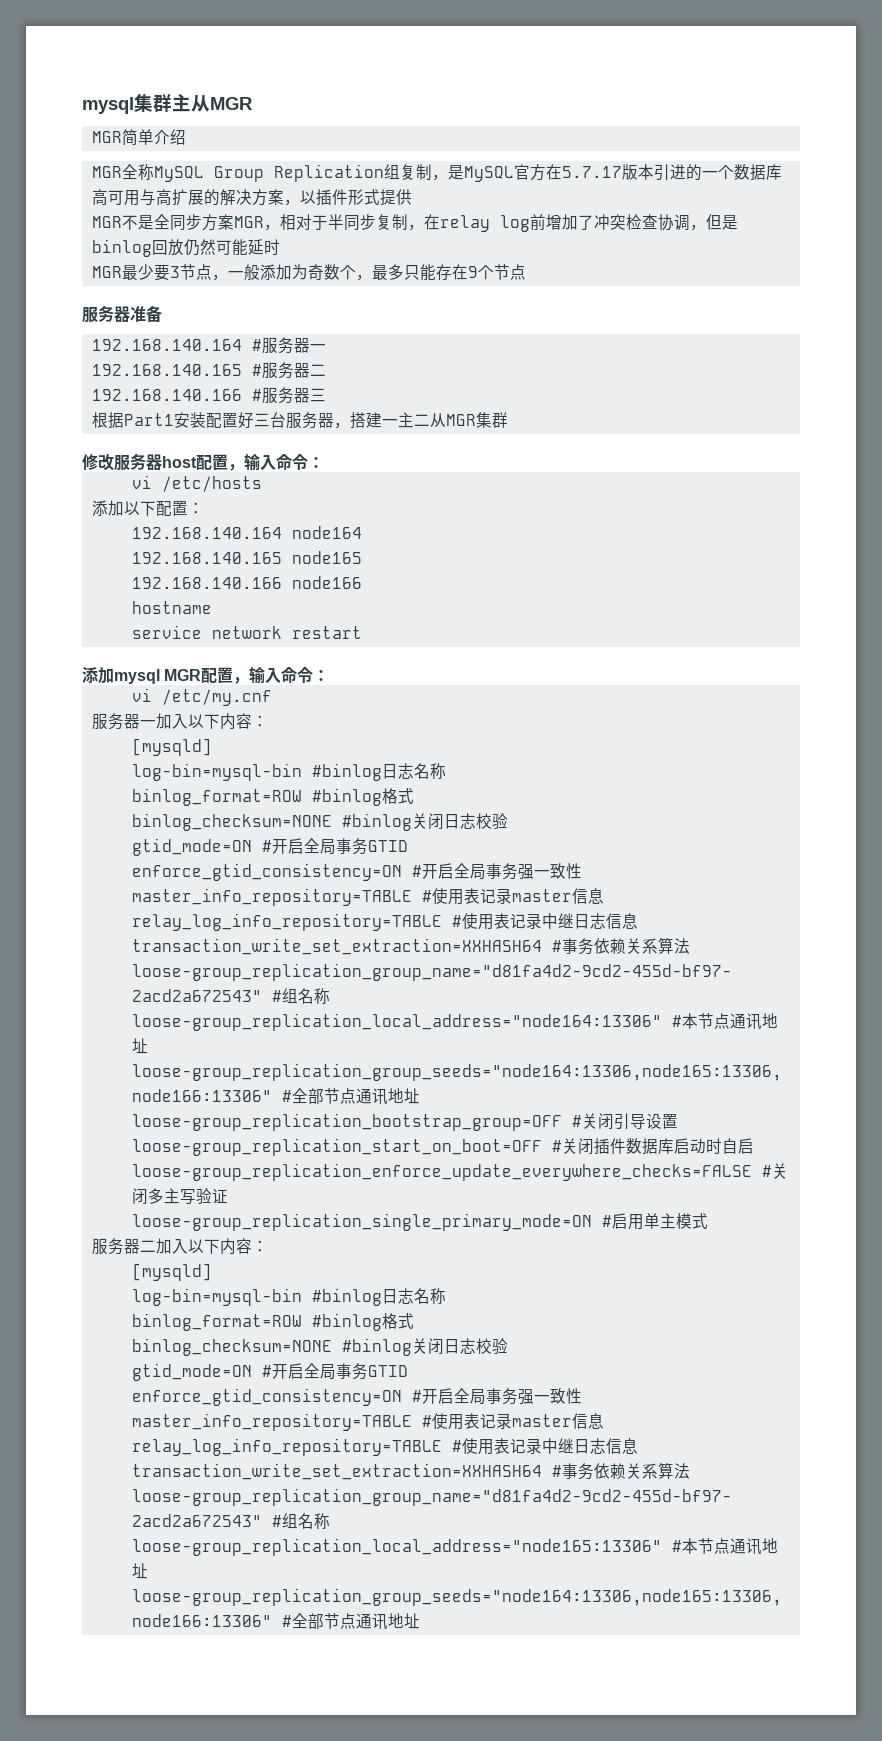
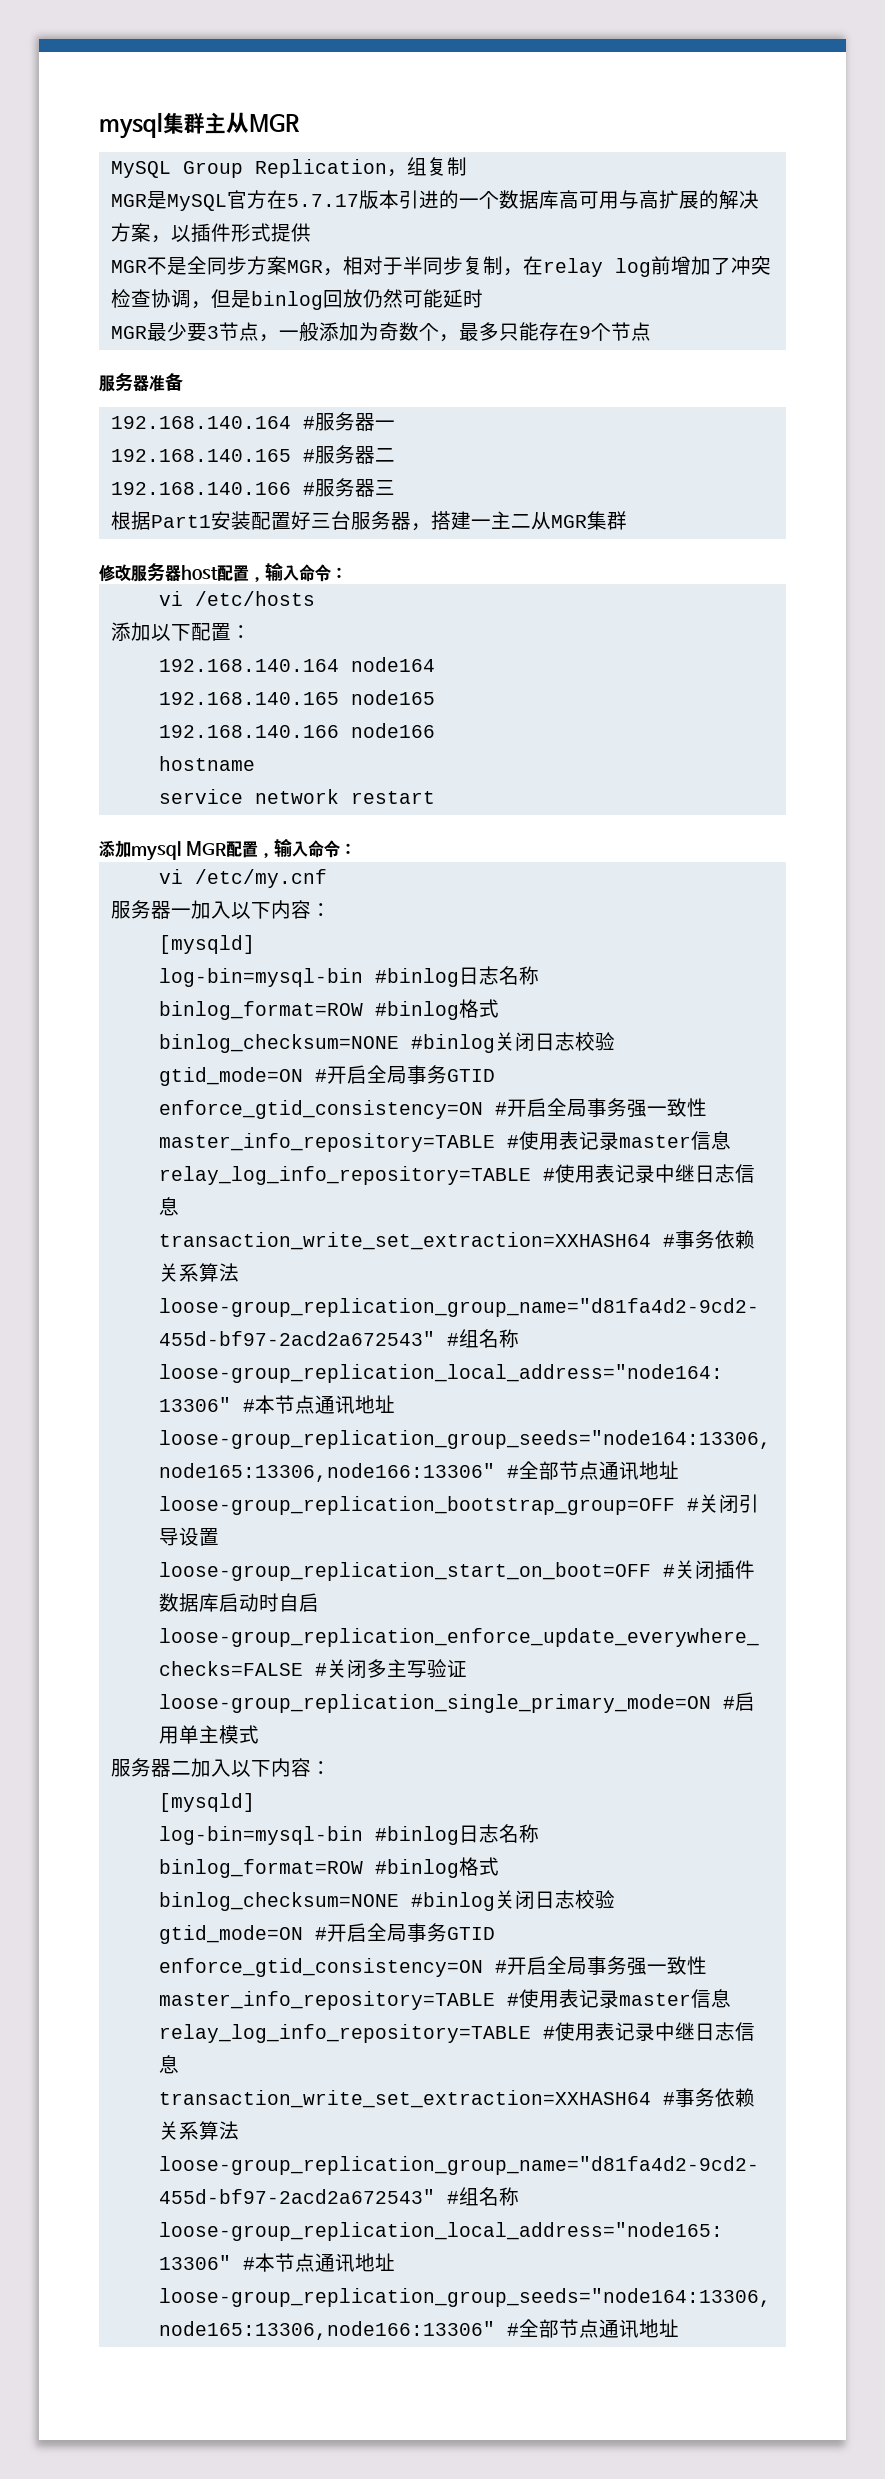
[91,129,186,146] [91,164,154,180] MGR简单介绍 // MGR全称 -> (300, 123) none
(384, 173) none -> [387,169,407,177] ，
[431,174,448,181] ， -> [111,194,147,207] // MGR

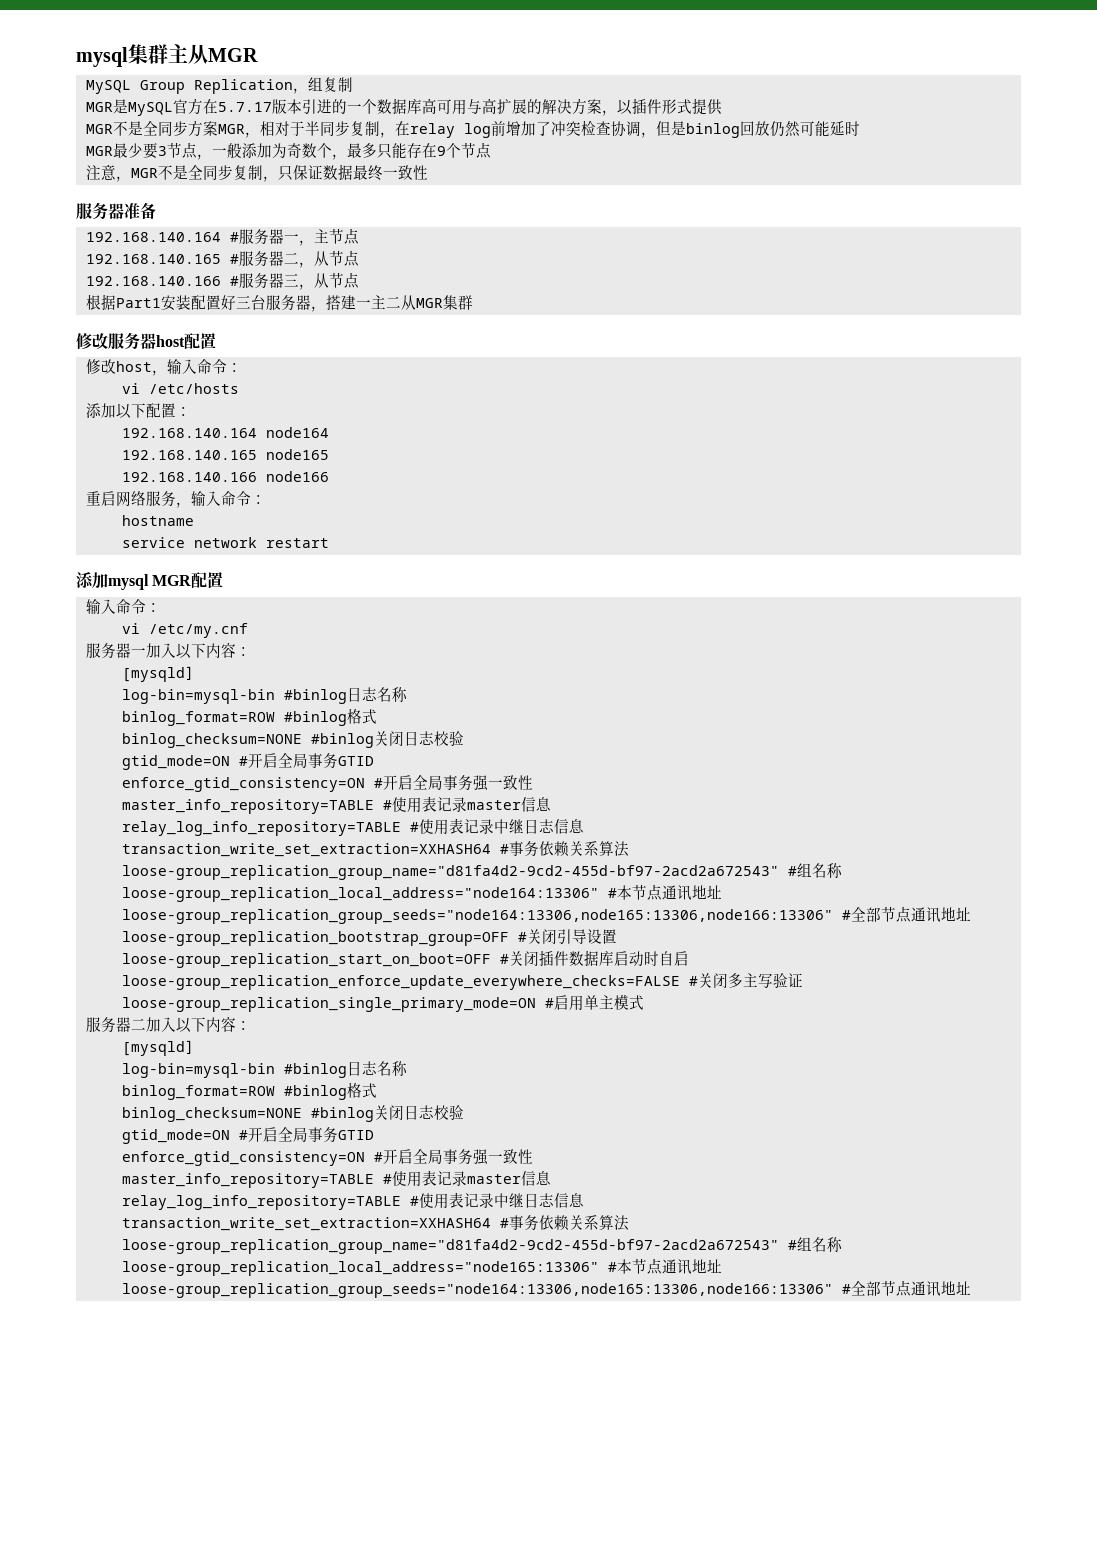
(651, 331) none -> [85,164,428,182] // 注意，MGR不是全同步复制，只保证数据最终一致性
(395, 424) none -> [298,228,359,246] ，主节点
(395, 455) none -> [298,250,359,268] ，从节点
(395, 487) none -> [298,272,359,290] ，从节点
(249, 573) none -> [85,359,152,374] // 修改host
(435, 730) none -> [85,491,266,508] // 重启网络服务，输入命令：
[257,853,274,859] ， -> (224, 580) //

